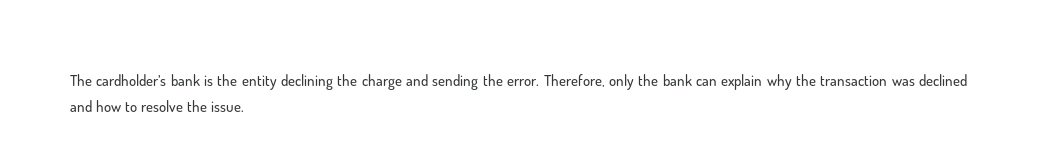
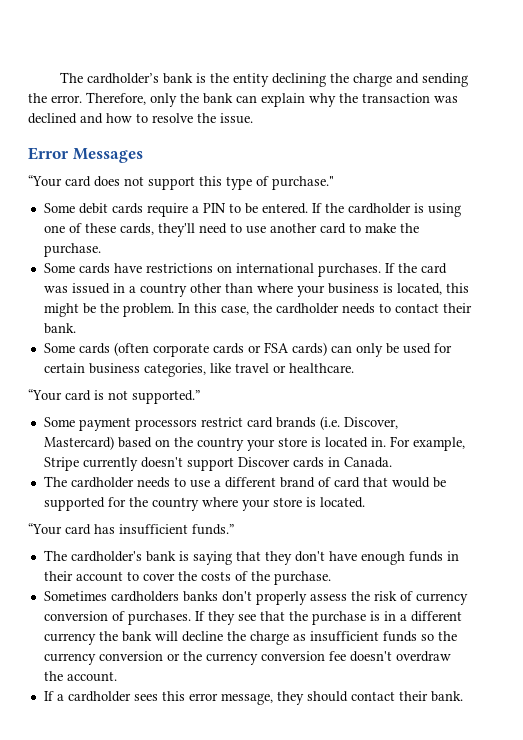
(245, 106) none -> [28,147,143,163] [28,175,334,190] [43,203,461,217] [43,223,419,237] [43,243,101,257] [43,263,447,277] [43,283,469,297] [43,303,472,317] [43,323,76,334] [43,342,452,357] [43,363,354,377] [28,389,200,404] [43,416,398,431] [43,436,465,451] [43,457,392,471] [43,476,446,488] [43,497,365,511] [28,523,234,535] [43,550,459,565] [43,571,331,585] [43,591,468,605] [43,611,462,625] [43,631,457,645] [43,651,451,665] [43,671,117,682] [43,691,463,705] // Error Messages // “Your card does not support this type of purchase." // Some debit cards require a PIN to be entered. If the cardholder is using one of these cards, they'll need to use another card to make the purchase. // Some cards have restrictions on international purchases. If the card was issued in a country other than where your business is located, this might be the problem. In this case, the cardholder needs to contact their bank. // Some cards (often corporate cards or FSA cards) can only be used for certain business categories, like travel or healthcare. // “Your card is not supported.” // Some payment processors restrict card brands (i.e. Discover, Mastercard) based on the country your store is located in. For example, Stripe currently doesn't support Discover cards in Canada. // The cardholder needs to use a different brand of card that would be supported for the country where your store is located. // “Your card has insufficient funds.” // The cardholder's bank is saying that they don't have enough funds in their account to cover the costs of the purchase. // Sometimes cardholders banks don't properly assess the risk of currency conversion of purchases. If they see that the purchase is in a different currency the bank will decline the charge as insufficient funds so the currency conversion or the currency conversion fee doesn't overdraw the account. // If a cardholder sees this error message, they should contact their bank.

